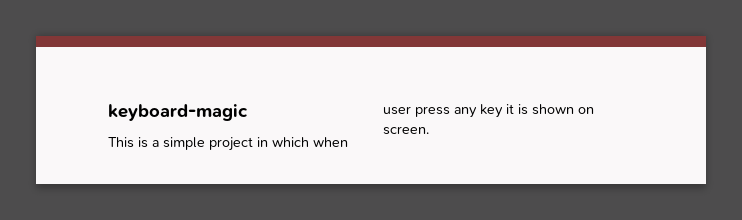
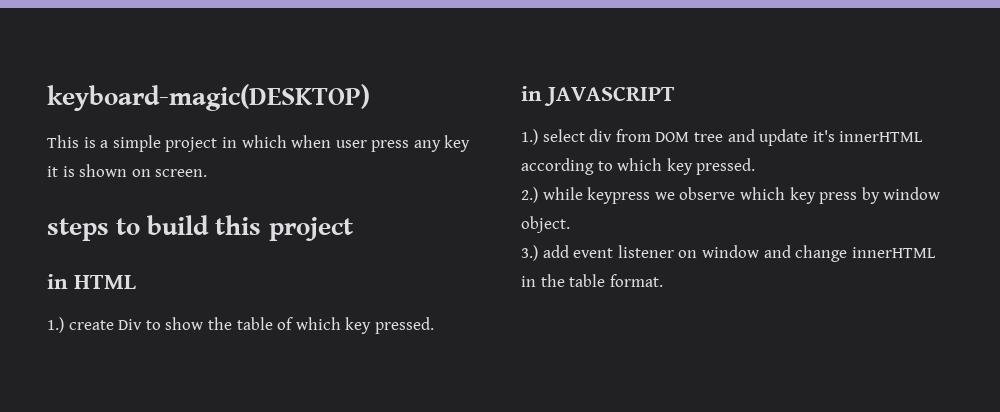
[108,104,248,121] keyboard-magic -> [47,84,370,111] keyboard-magic(DESKTOP)
(429, 130) none -> [47,215,353,241] [47,274,137,289] [47,317,434,334] [521,86,676,106] [521,129,924,146] [521,158,756,175] [521,187,941,204] [521,216,570,233] [521,245,936,262] [521,274,663,287] // steps to build this project // in HTML // 1.) create Div to show the table of which key pressed. // in JAVASCRIPT // 1.) select div from DOM tree and update it's innerHTML according to which key pressed. // 2.) while keypress we observe which key press by window object. // 3.) add event listener on window and change innerHTML in the table format.

